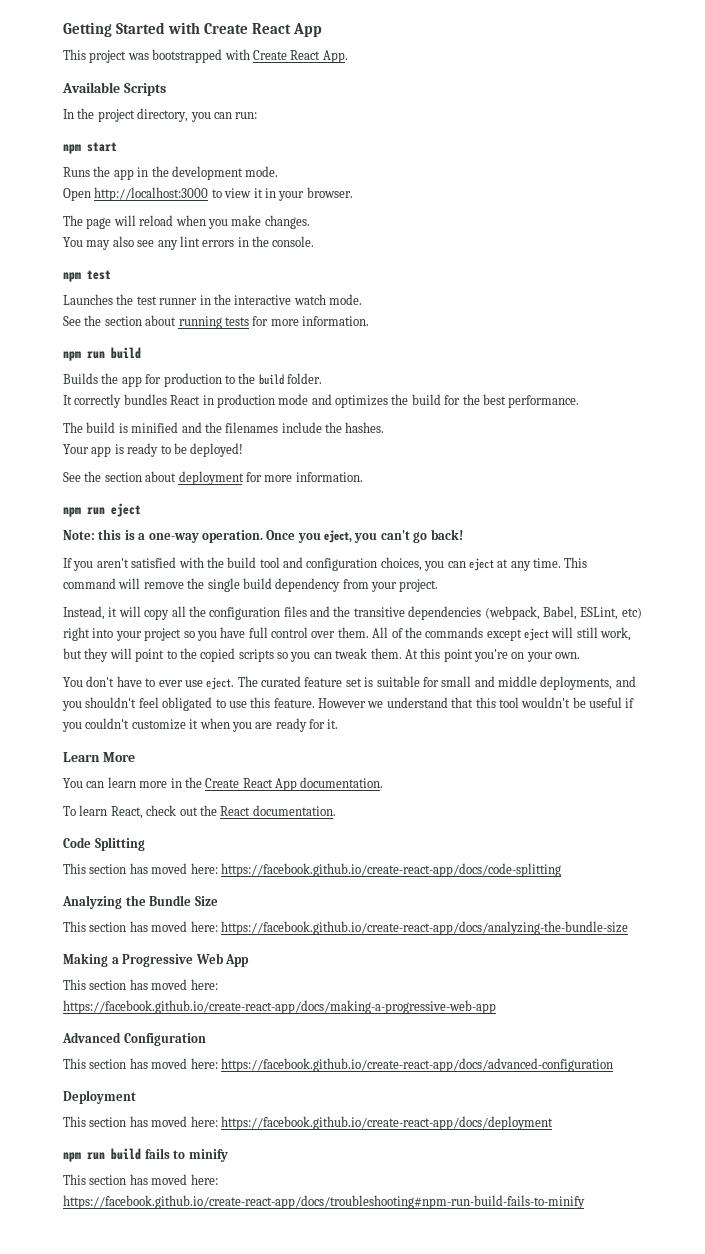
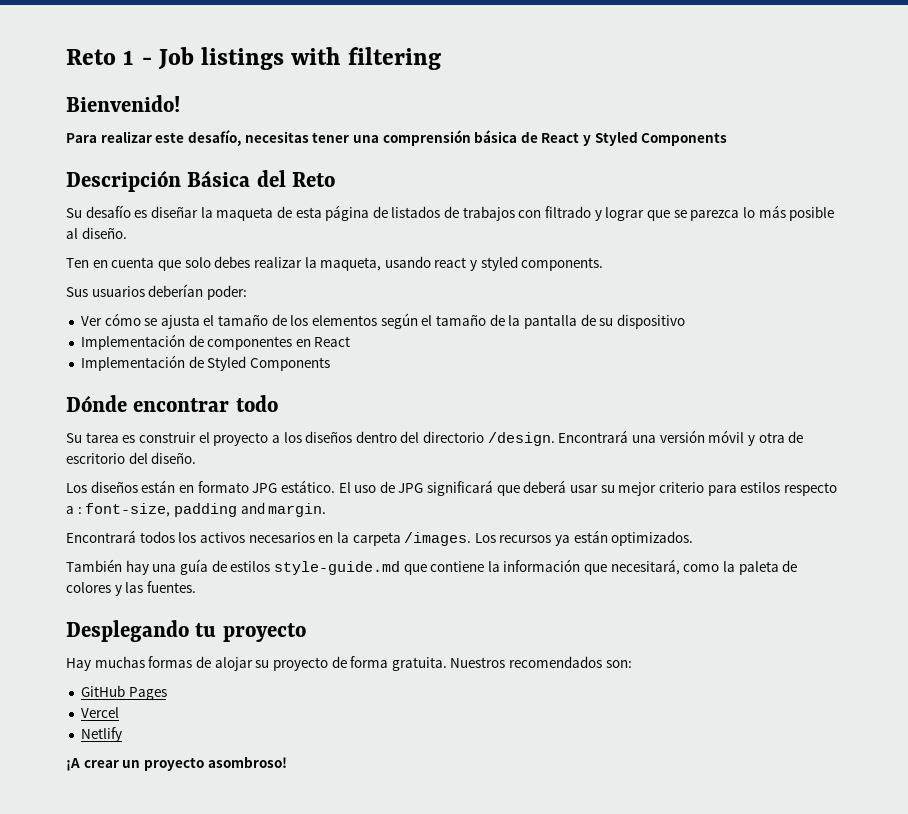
[63,22,322,37] [63,49,348,63] [62,82,166,96] [63,108,258,122] [63,142,117,154] [63,166,279,180] [63,187,353,201] [63,215,310,229] [63,236,315,250] [63,270,111,282] [63,294,362,305] [63,315,369,329] [63,347,141,361] [63,373,322,387] [63,394,580,408] [63,422,385,433] [63,443,244,457] [63,471,363,485] [63,503,141,517] [63,529,463,543] [63,557,588,571] [63,578,439,592] [63,606,642,620] [63,627,632,641] [63,648,581,662] [63,676,636,690] [62,697,635,711] [62,718,339,732] [63,752,135,762] [63,777,384,791] [63,805,336,819] [63,837,145,851] [63,863,561,877] [62,895,218,909] [63,921,628,935] [63,953,250,967] [63,979,218,990] [63,1000,496,1014] [62,1032,206,1046] [63,1058,613,1072] [63,1090,136,1104] [63,1116,553,1130] [63,1148,228,1162] [63,1174,218,1185] [63,1195,585,1209] Getting Started with Create React App // This project was bootstrapped with Create React App. // Available Scripts // In the project directory, you can run: // npm start // Runs the app in the development mode. // Open http://localhost:3000 to view it in your browser. // The page will reload when you make changes. // You may also see any lint errors in the console. // npm test // Launches the test runner in the interactive watch mode. // See the section about running tests for more information. // npm run build // Builds the app for production to the build folder. // It correctly bundles React in production mode and optimizes the build for the best performance. // The build is minified and the filenames include the hashes. // Your app is ready to be deployed! // See the section about deployment for more information. // npm run eject // Note: this is a one-way operation. Once you eject, you can't go back! // If you aren't satisfied with the build tool and configuration choices, you can eject at any time. This command will remove the single build dependency from your project. // Instead, it will copy all the configuration files and the transitive dependencies (webpack, Babel, ESLint, etc) right into your project so you have full control over them. All of the commands except eject will still work, but they will point to the copied scripts so you can tweak them. At this point you're on your own. // You don't have to ever use eject. The curated feature set is suitable for small and middle deployments, and you shouldn't feel obligated to use this feature. However we understand that this tool wouldn't be useful if you couldn't customize it when you are ready for it. // Learn More // You can learn more in the Create React App documentation. // To learn React, check out the React documentation. // Code Splitting // This section has moved here: https://facebook.github.io/create-react-app/docs/code-splitting // Analyzing the Bundle Size // This section has moved here: https://facebook.github.io/create-react-app/docs/analyzing-the-bundle-size // Making a Progressive Web App // This section has moved here: https://facebook.github.io/create-react-app/docs/making-a-progressive-web-app // Advanced Configuration // This section has moved here: https://facebook.github.io/create-react-app/docs/advanced-configuration // Deployment // This section has moved here: https://facebook.github.io/create-react-app/docs/deployment // npm run build fails to minify // This section has moved here: https://facebook.github.io/create-react-app/docs/troubleshooting#npm-run-build-fails-to-minify -> [66,47,441,70] [66,95,180,112] [66,130,728,146] [66,170,336,192] [66,205,835,221] [66,227,127,239] [66,256,604,271] [66,284,247,300] [80,313,685,329] [80,334,351,350] [80,355,330,371] [66,395,278,412] [66,430,804,446] [66,452,197,464] [66,480,837,496] [66,502,327,517] [66,530,694,546] [66,559,798,575] [66,581,196,596] [66,620,306,642] [66,656,632,671] [80,685,167,700] [80,707,119,718] [80,727,122,742] [66,756,287,771] Reto 1 - Job listings with filtering // Bienvenido! // Para realizar este desafío, necesitas tener una comprensión básica de React y Styled Components // Descripción Básica del Reto // Su desafío es diseñar la maqueta de esta página de listados de trabajos con filtrado y lograr que se parezca lo más posible al diseño. // Ten en cuenta que solo debes realizar la maqueta, usando react y styled components. // Sus usuarios deberían poder: // Ver cómo se ajusta el tamaño de los elementos según el tamaño de la pantalla de su dispositivo // Implementación de componentes en React // Implementación de Styled Components // Dónde encontrar todo // Su tarea es construir el proyecto a los diseños dentro del directorio /design. Encontrará una versión móvil y otra de escritorio del diseño. // Los diseños están en formato JPG estático. El uso de JPG significará que deberá usar su mejor criterio para estilos respecto a : font-size, padding and margin. // Encontrará todos los activos necesarios en la carpeta /images. Los recursos ya están optimizados. // También hay una guía de estilos style-guide.md que contiene la información que necesitará, como la paleta de colores y las fuentes. // Desplegando tu proyecto // Hay muchas formas de alojar su proyecto de forma gratuita. Nuestros recomendados son: // GitHub Pages // Vercel // Netlify // ¡A crear un proyecto asombroso!

